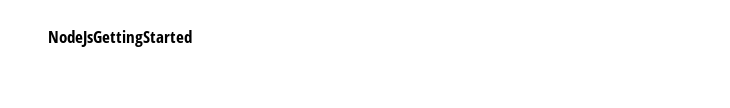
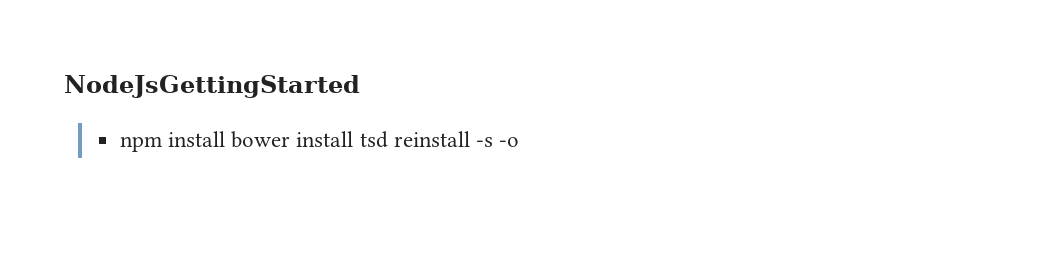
(192, 38) none -> [119,131,520,152] // npm install bower install tsd reinstall -s -o

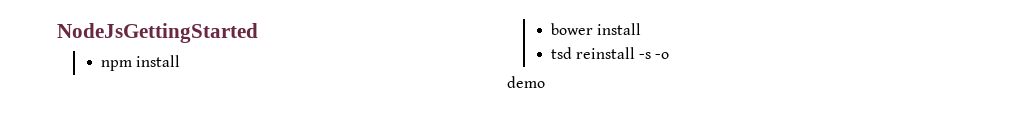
(226, 139) none -> (181, 61) //
(354, 139) none -> (642, 29) //
(520, 142) none -> [507,76,545,88] // demo

